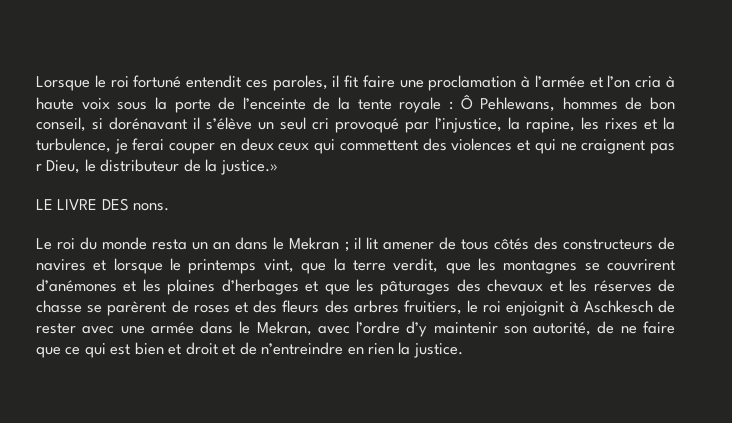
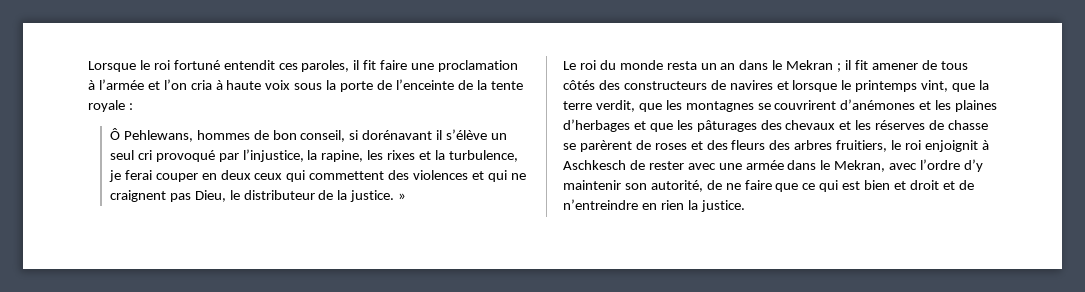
(453, 105) none -> (133, 106) //
[36,164,42,171] r -> (191, 197) none
[220,160,278,175] [36,198,170,211] justice.» // LE LIVRE DES nons. -> [350,190,407,202] justice. »
[365,237,378,250] lit -> [854,60,868,70] fit

